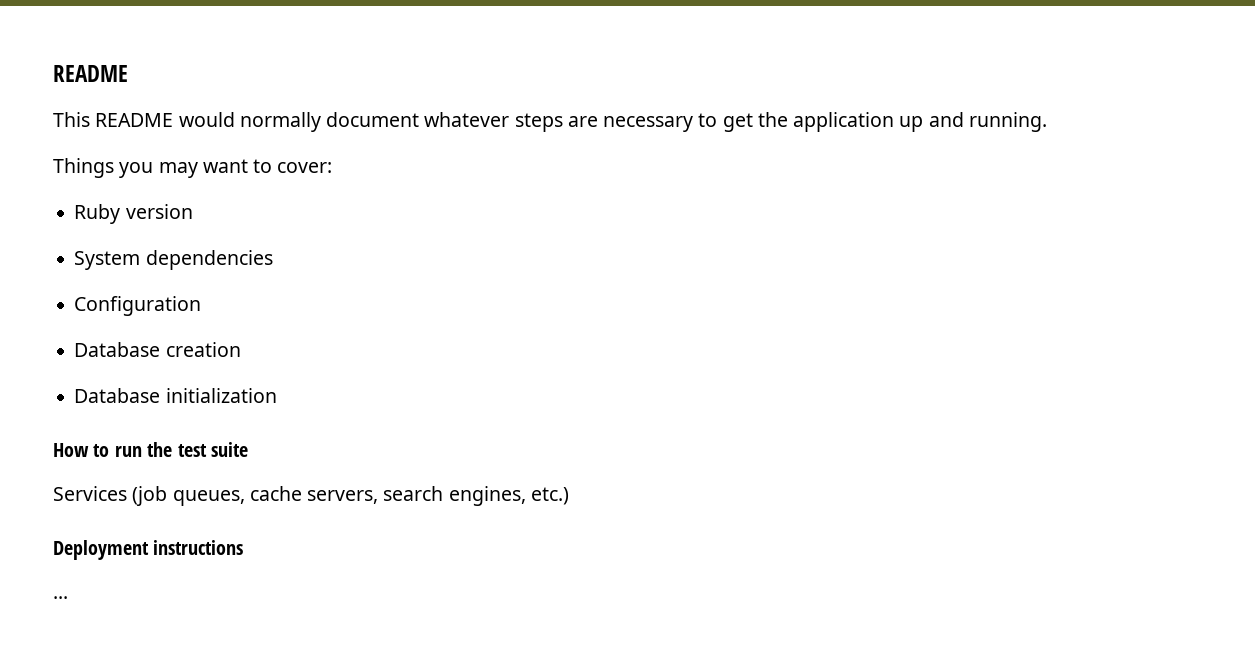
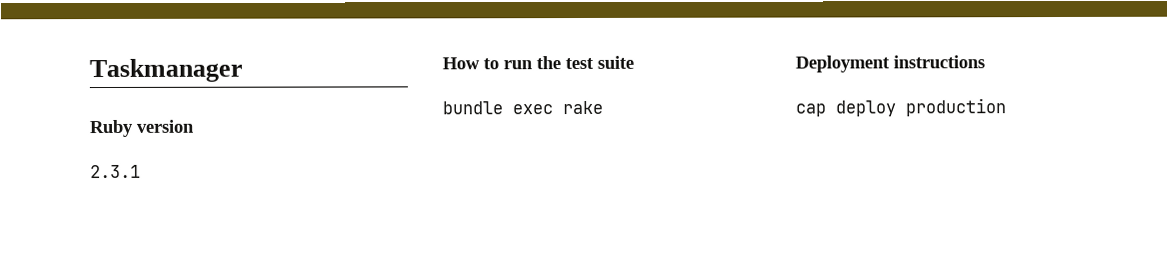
[53,65,128,82] [53,112,1047,132] [53,158,333,178] [74,204,193,224] [74,250,273,270] [74,296,202,316] [74,342,241,357] [74,388,277,403] README // This README would normally document whatever steps are necessary to get the application up and running. // Things you may want to cover: // Ruby version // System dependencies // Configuration // Database creation // Database initialization -> [89,58,243,83] [89,119,194,138] [90,164,141,179] Taskmanager // Ruby version // 2.3.1
[53,486,569,506] Services (job queues, cache servers, search engines, etc.) -> [442,100,603,115] bundle exec rake
[53,596,68,599] ... -> [795,98,1006,117] cap deploy production

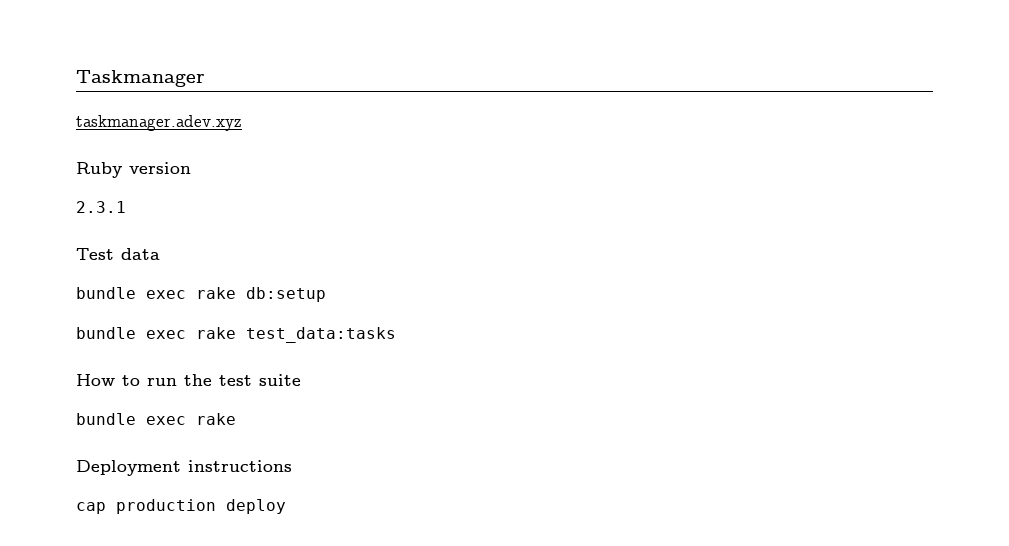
(243, 70) none -> [76,115,242,131] // taskmanager.adev.xyz
(141, 171) none -> [76,248,160,260] [76,287,326,302] [76,327,396,343] // Test data // bundle exec rake db:setup // bundle exec rake test_data:tasks
[835,98,1006,117] deploy production -> [116,499,286,514] production deploy

